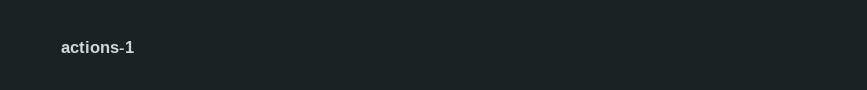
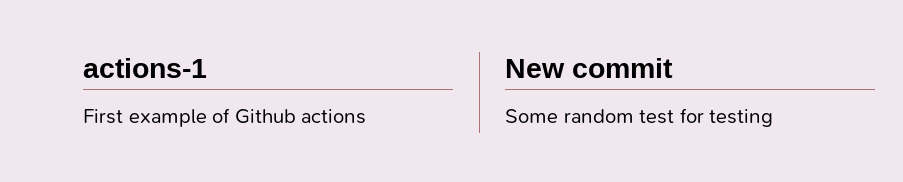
(134, 47) none -> [83,108,367,127] [505,58,673,78] [505,108,774,127] // First example of Github actions // New commit // Some random test for testing

